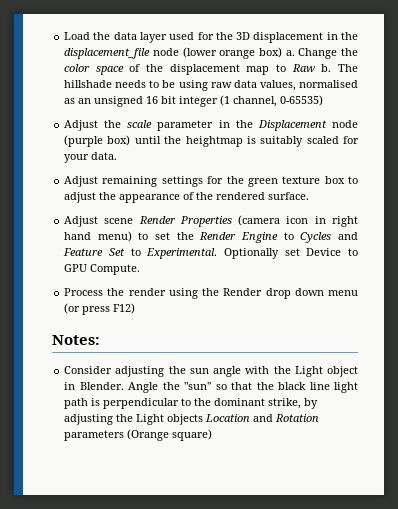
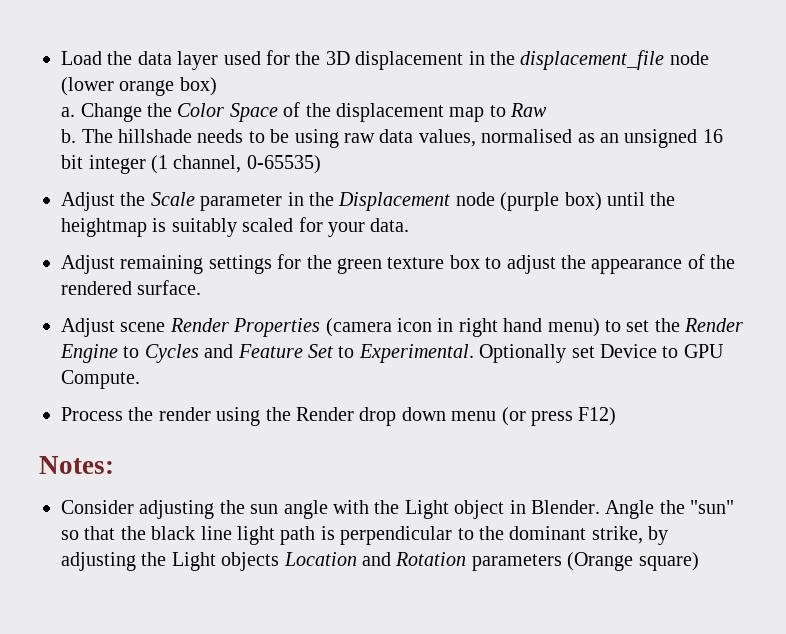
(282, 52) none -> (217, 86) //
[64,64,124,75] color space -> [177,103,278,122] Color Space
(315, 68) none -> (548, 110) //
[127,120,153,128] scale -> [150,192,195,206] Scale

